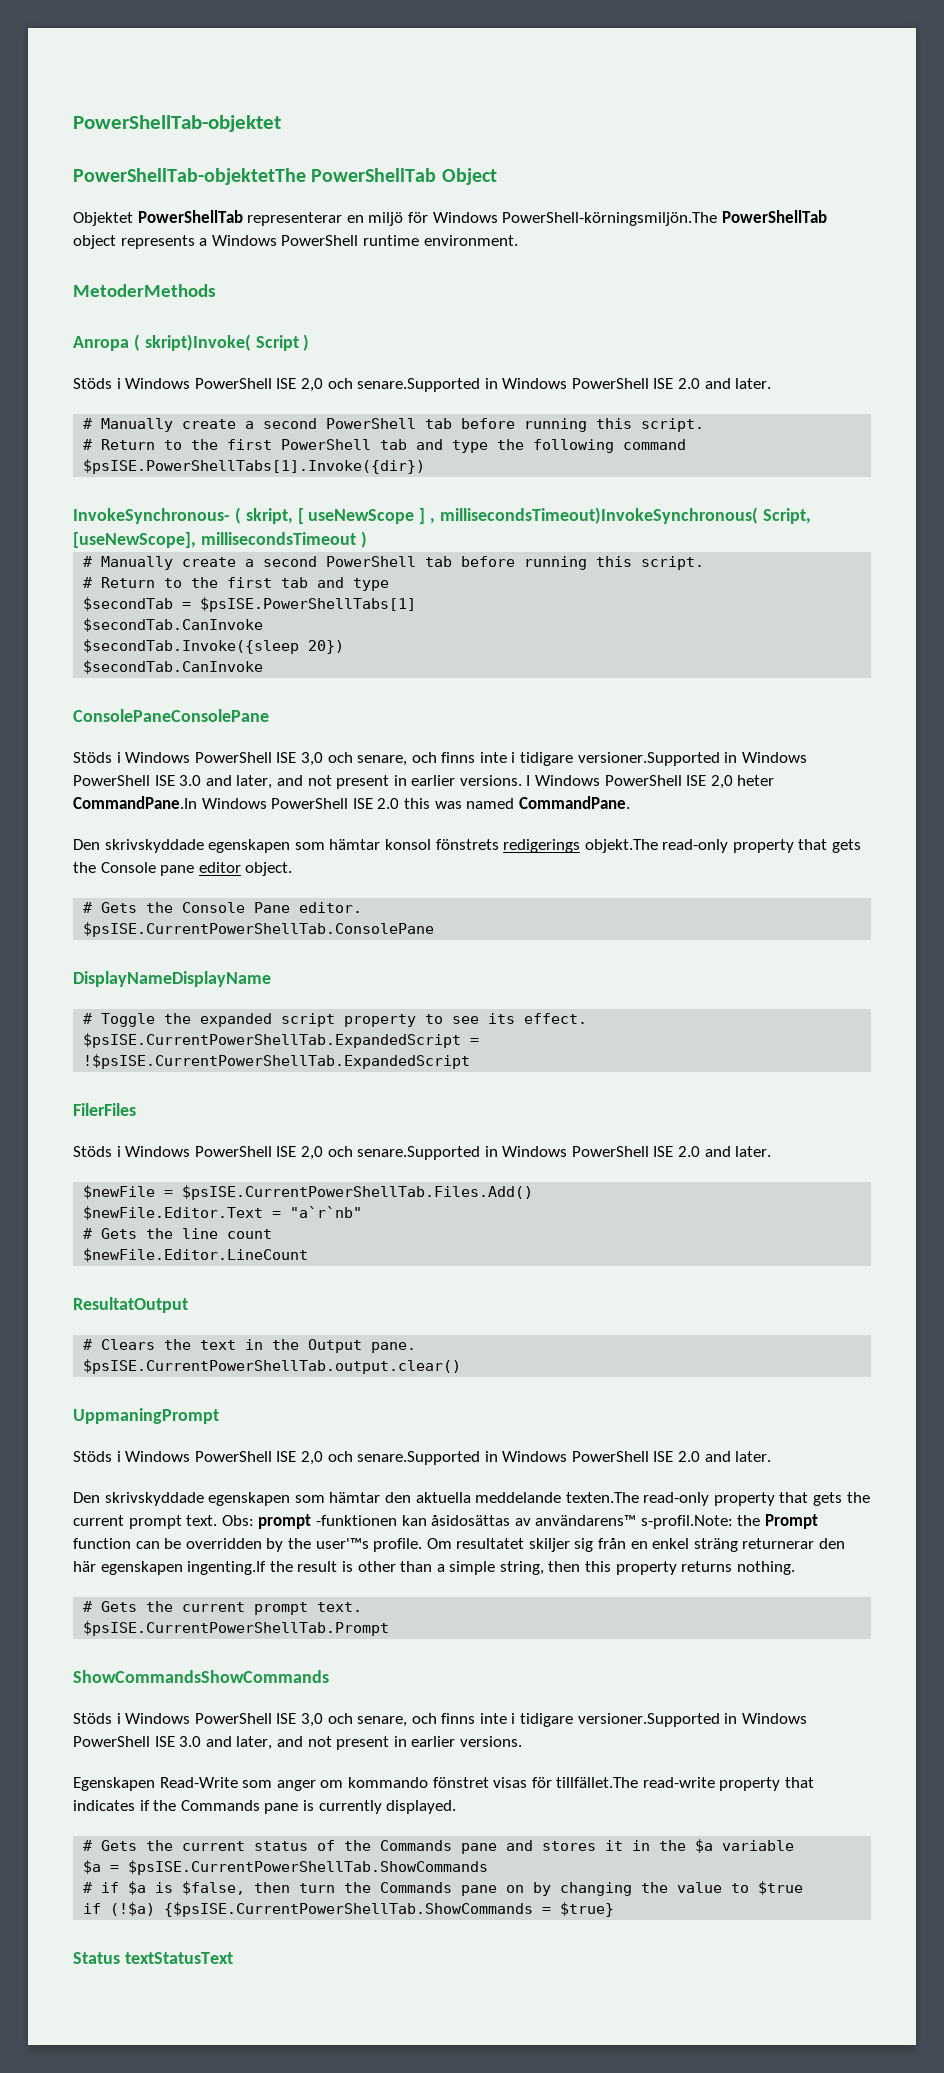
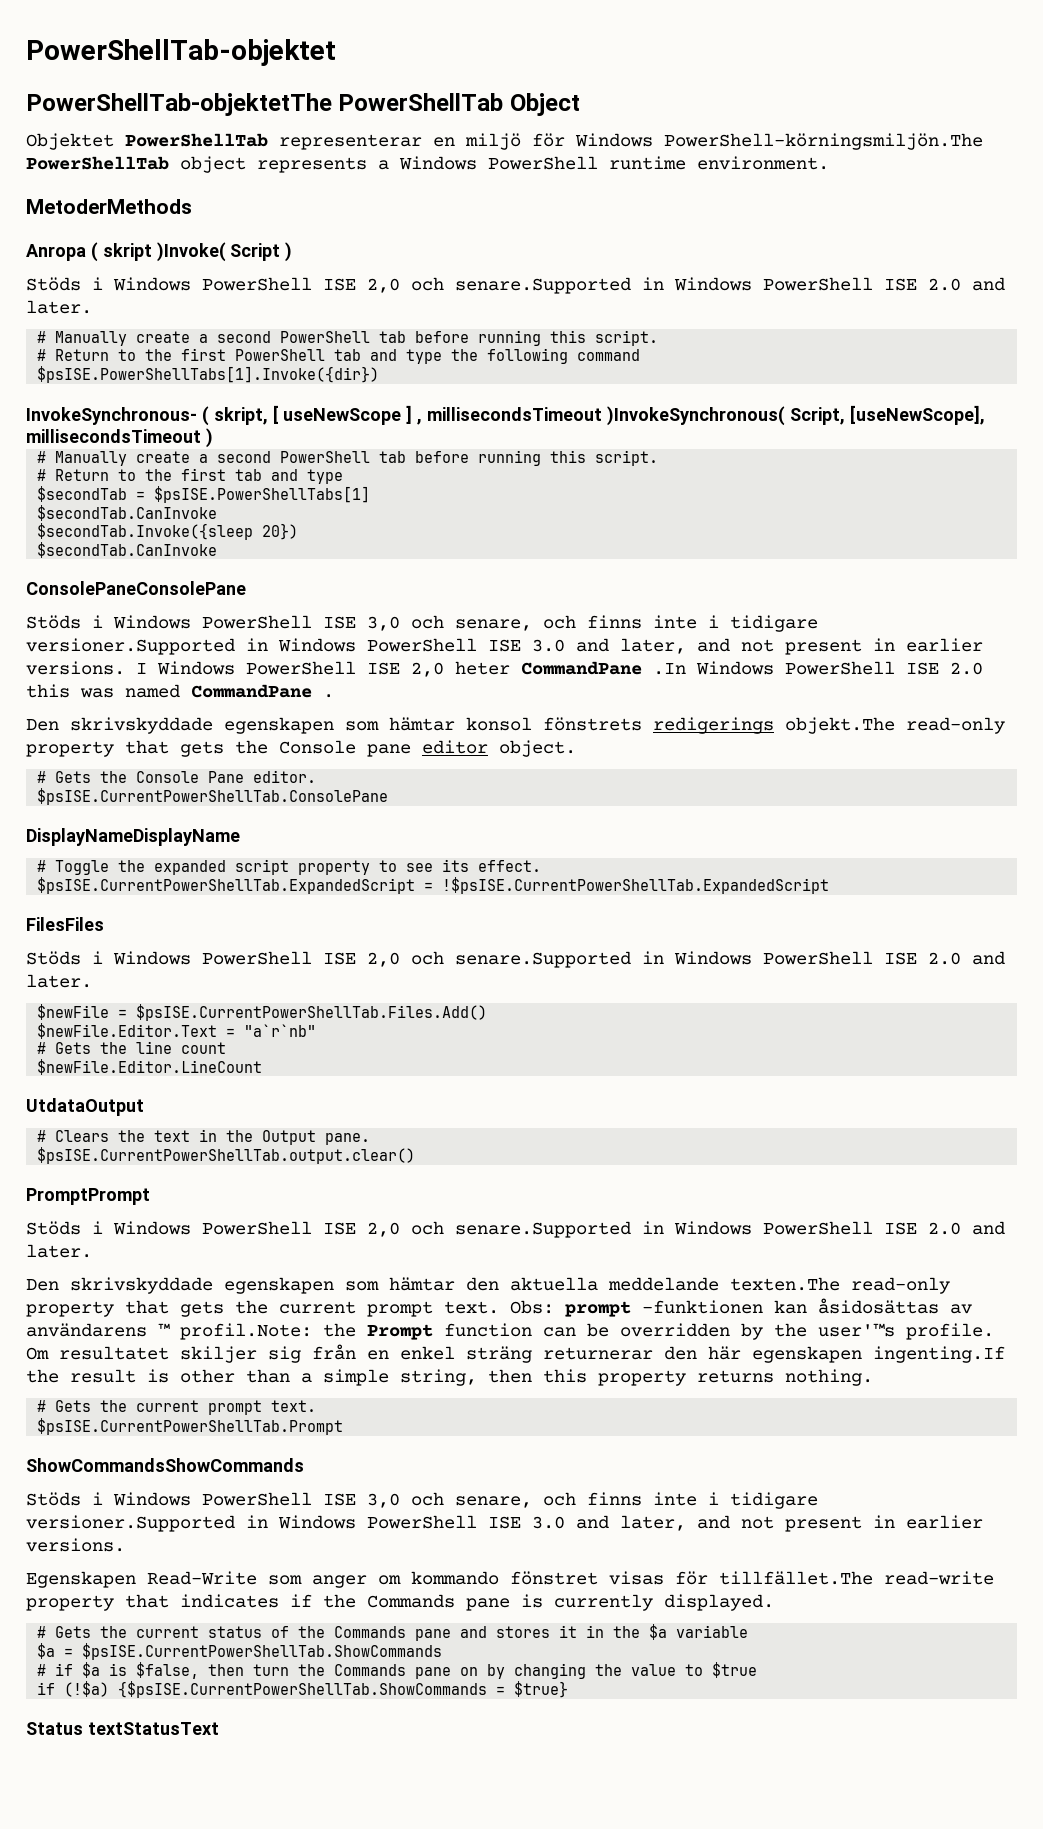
[144,334,251,351] skript)Invoke( -> [102,242,226,262] skript )Invoke(
[440,507,759,524] millisecondsTimeout)InvokeSynchronous( -> [427,406,785,426] millisecondsTimeout )InvokeSynchronous(
[73,796,197,809] CommandPane.In -> [521,661,686,675] CommandPane .In
[518,796,630,809] CommandPane. -> [191,684,334,698] CommandPane .
[73,1103,136,1116] FilerFiles -> [26,917,104,931] FilesFiles
[73,1297,188,1313] ResultatOutput -> [26,1098,144,1116] UtdataOutput
[73,1408,219,1424] UppmaningPrompt -> [26,1188,150,1205] PromptPrompt
[535,1515,733,1529] användarens™ s-profil.Note: -> [26,1323,312,1340] användarens ™ profil.Note:

